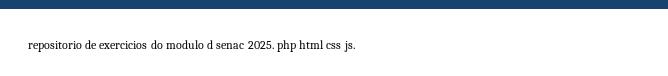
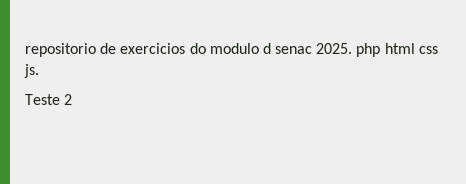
(355, 46) none -> [25,94,73,105] // Teste 2

